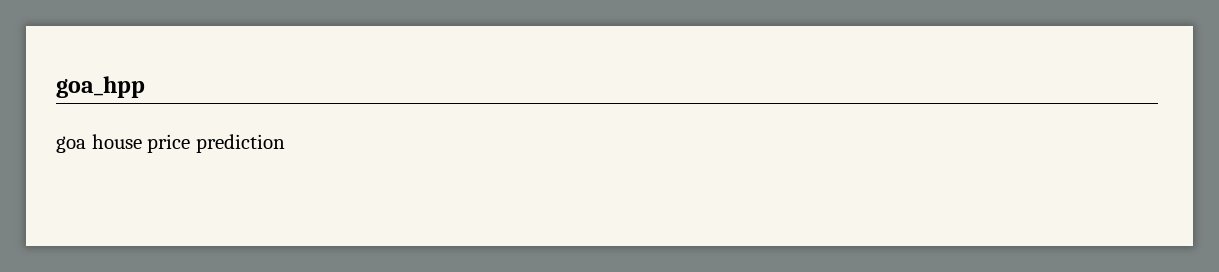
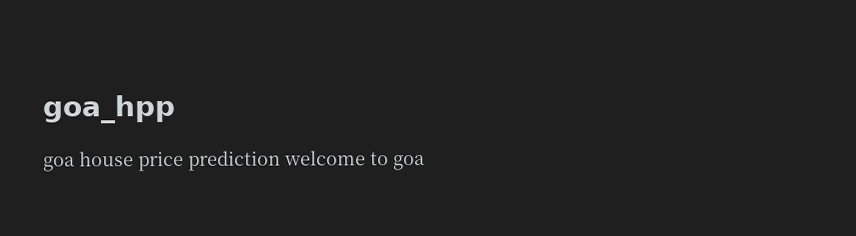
(285, 143) none -> [284,150,425,171] welcome to goa

